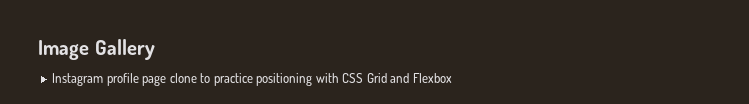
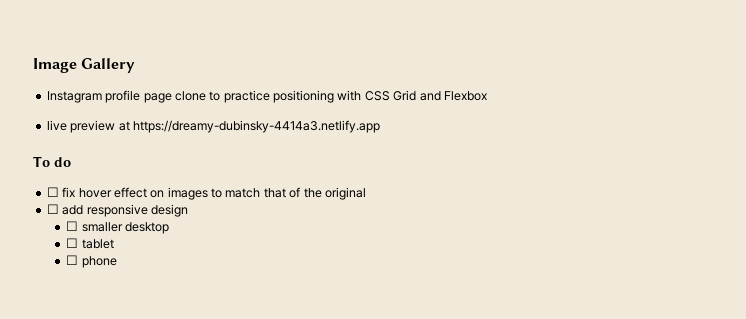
(452, 78) none -> [46,120,380,133] [33,156,71,167] [46,187,366,200] [46,204,188,217] [66,221,170,234] [66,238,114,249] [66,255,117,268] // live preview at https://dreamy-dubinsky-4414a3.netlify.app // To do // ☐ fix hover effect on images to match that of the original // ☐ add responsive design // ☐ smaller desktop // ☐ tablet // ☐ phone

